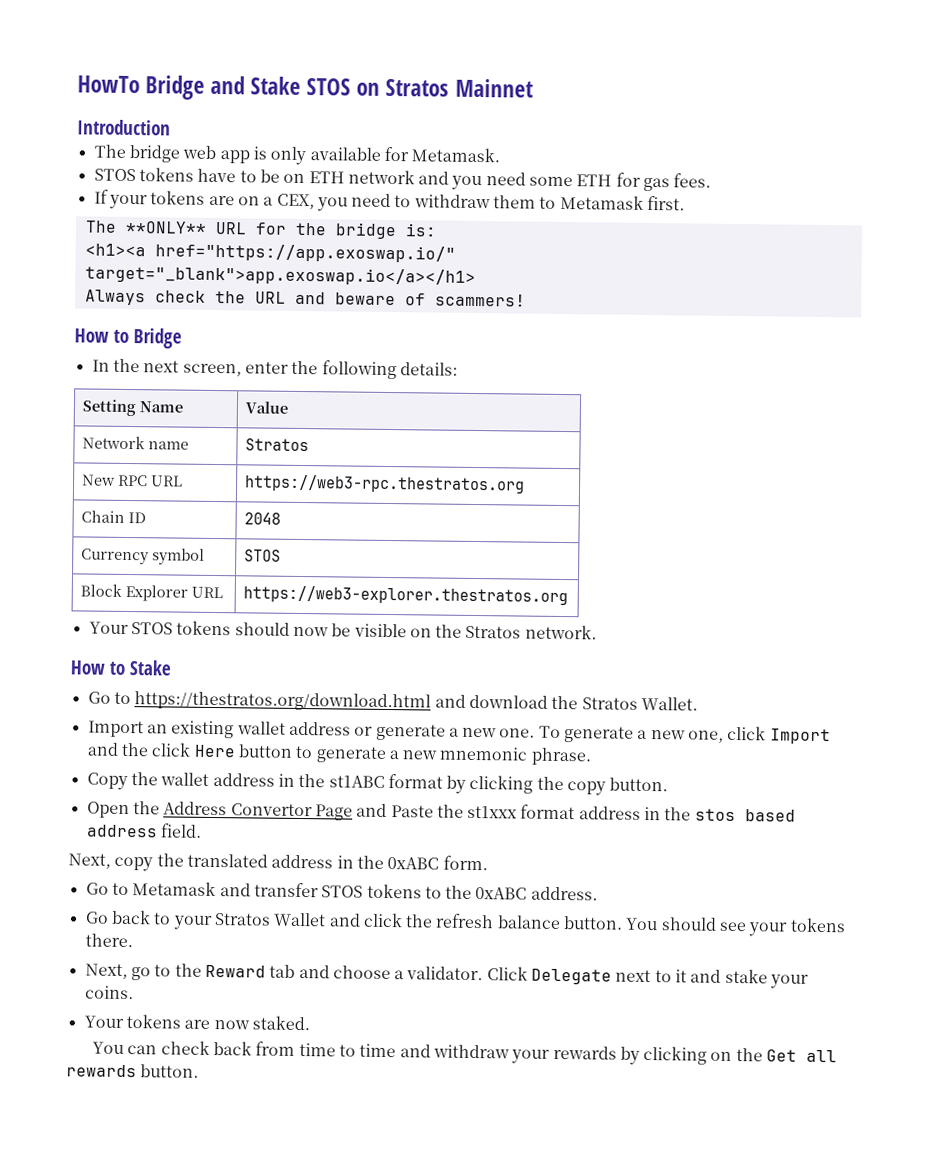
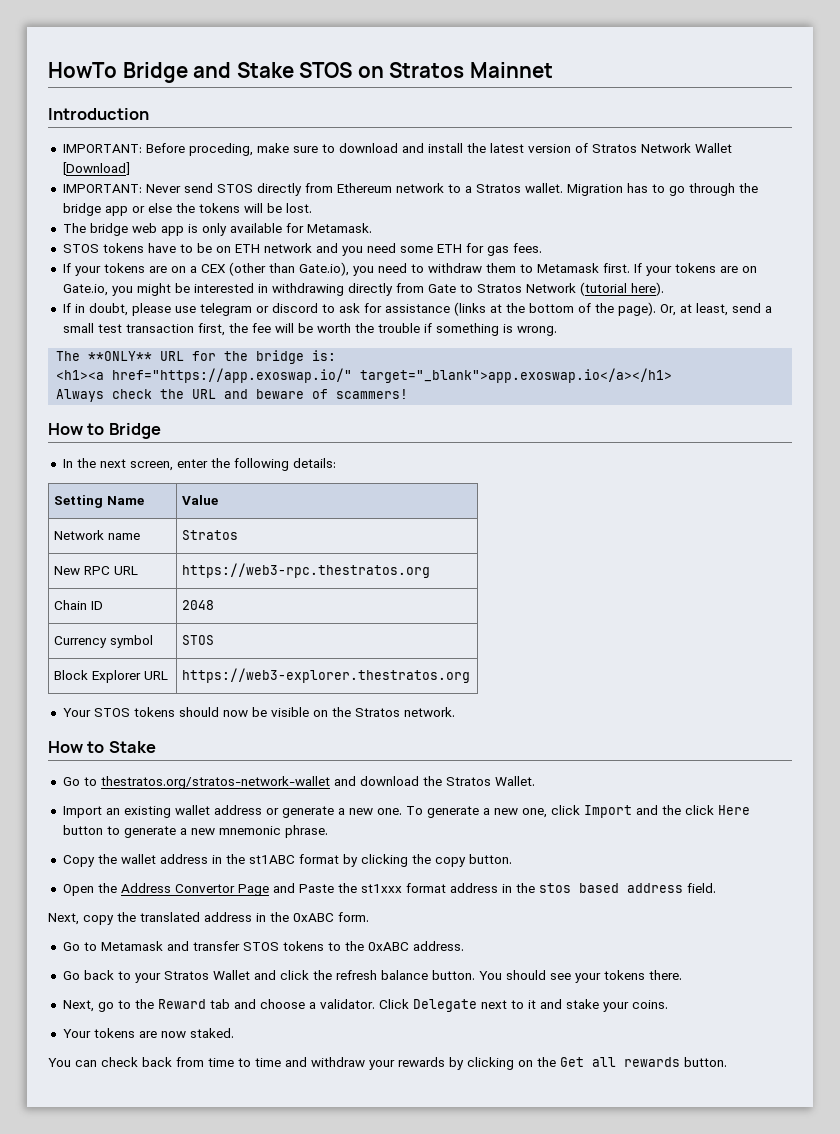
(171, 127) none -> [62,143,732,156] [62,162,130,175] [62,183,758,196] [62,203,312,216] // IMPORTANT: Before proceding, make sure to download and install the latest version of Stratos Network Wallet [Download] // IMPORTANT: Never send STOS directly from Ethereum network to a Stratos wallet. Migration has to go through the bridge app or else the tokens will be lost.
[276,193,315,210] CEX, -> [200,262,349,276] CEX (other than Gate.io),
(686, 203) none -> [633,263,757,276] [62,282,664,296] [62,302,772,316] [62,323,557,336] If your tokens are on Gate.io, you might be interested in withdrawing directly from Gate to Stratos Network (tutorial here). // If in doubt, please use telegram or discord to ask for assistance (links at the bottom of the page). Or, at least, send a small test transaction first, the fee will be worth the trouble if something is wrong.
[134,691,432,712] https://thestratos.org/download.html -> [100,776,330,789] thestratos.org/stratos-network-wallet

